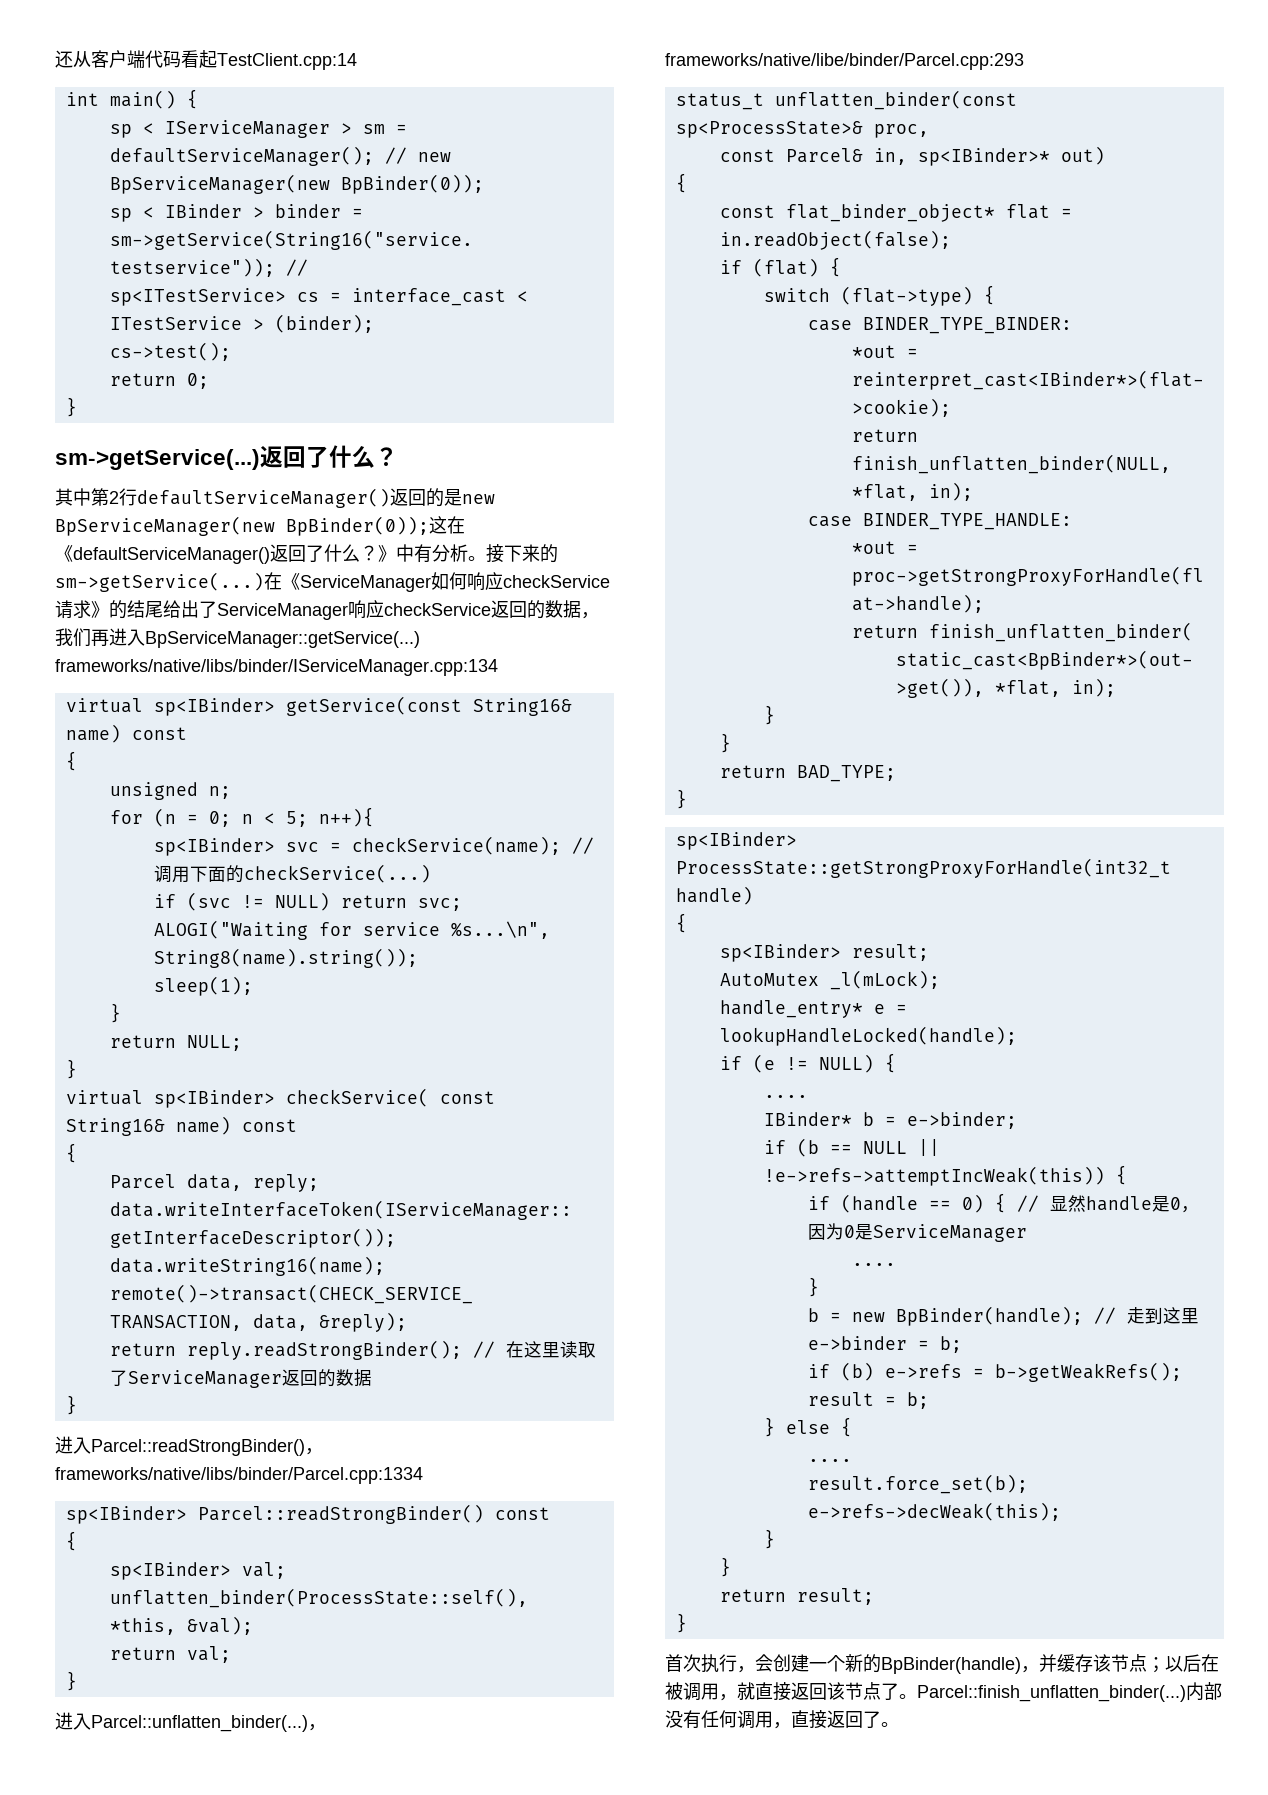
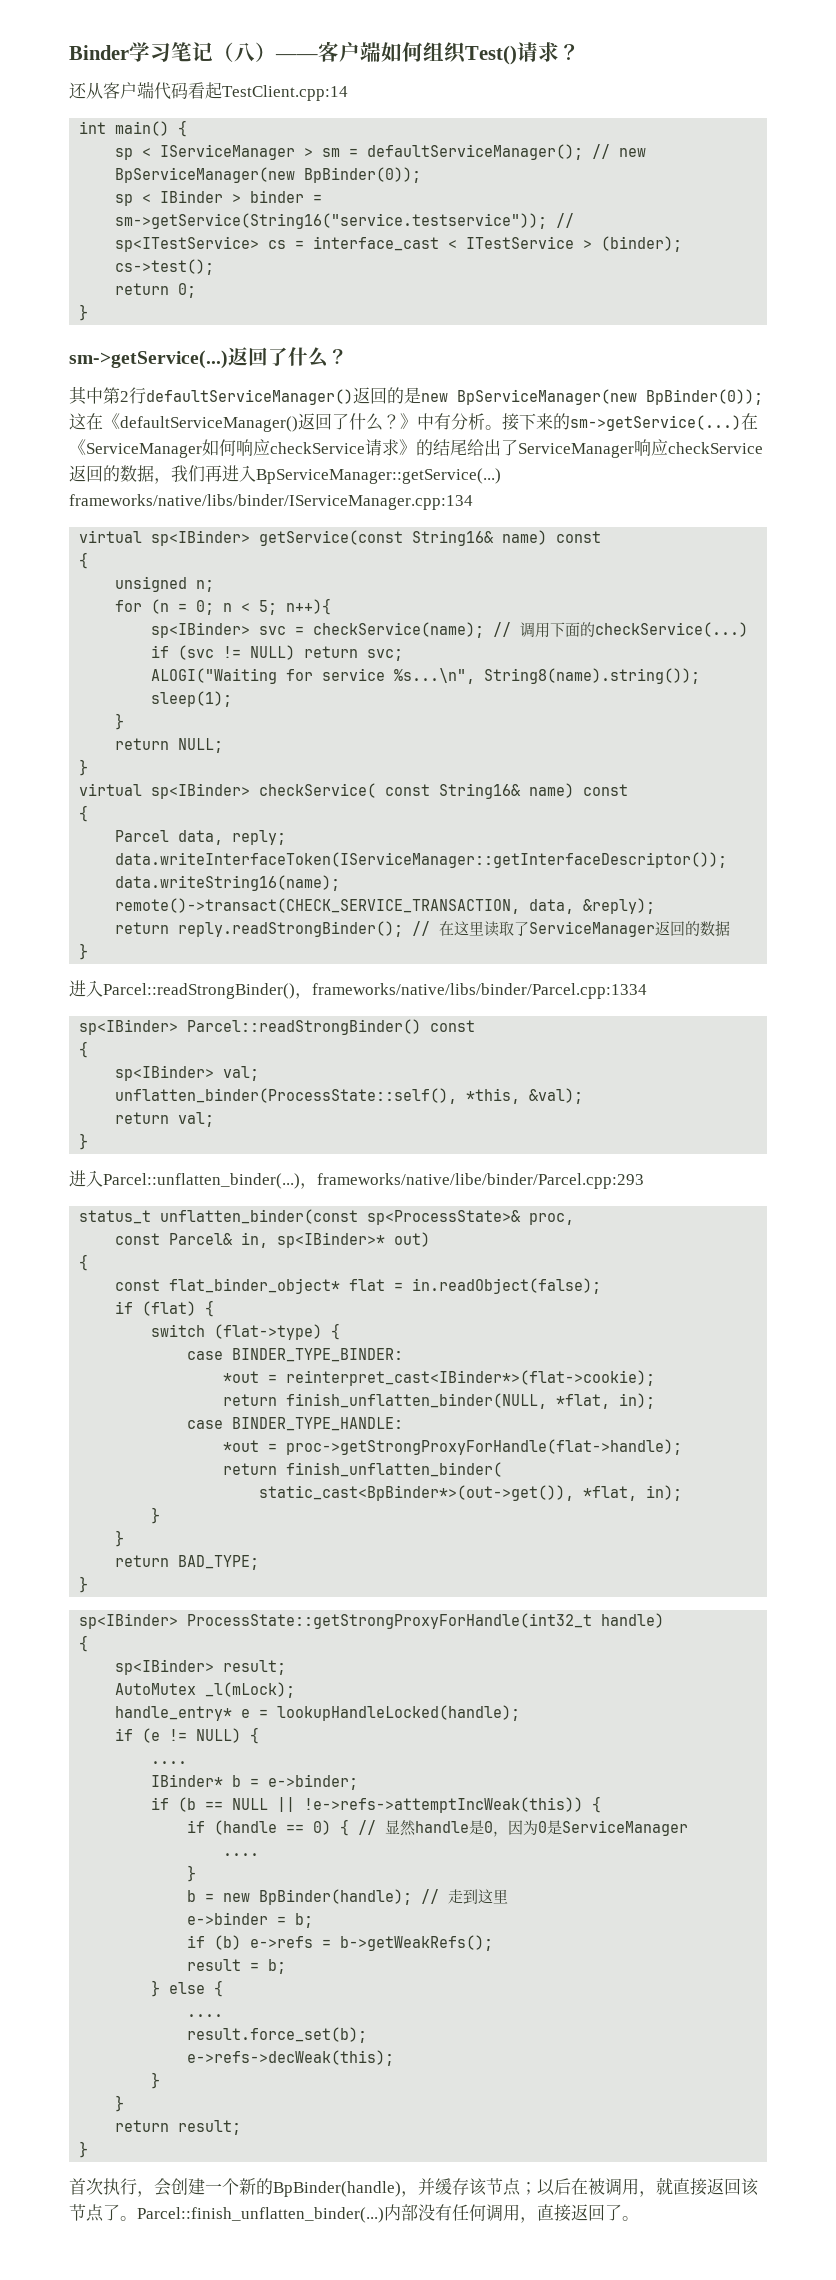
(55, 59) none -> [69,41,580,65] Binder学习笔记（八）——客户端如何组织Test()请求？ //

